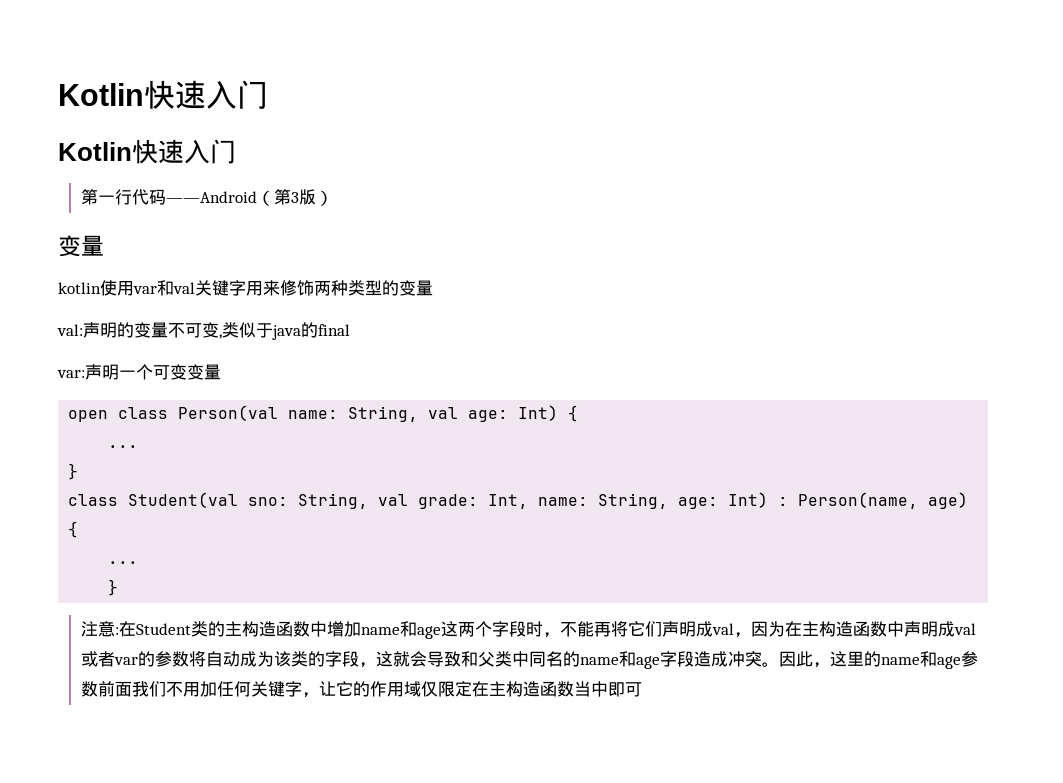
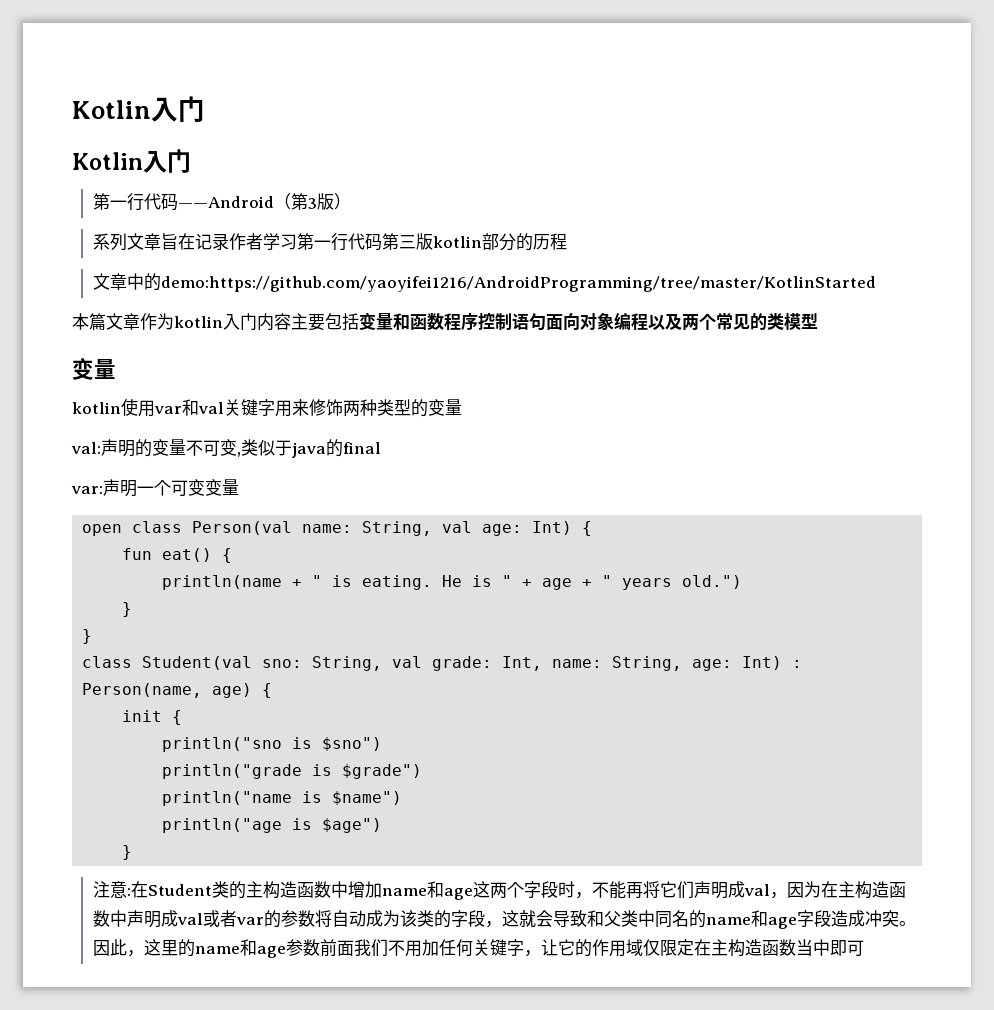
[58,80,206,109] Kotlin快速 -> [72,100,151,119] Kotlin
[132,139,184,164] 快速 -> (143, 161) none
(333, 198) none -> [92,233,567,251] [92,273,876,292] [72,312,818,331] // 系列文章旨在记录作者学习第一行代码第三版kotlin部分的历程 // 文章中的demo:https://github.com/yaoyifei1216/AndroidProgramming/tree/master/KotlinStarted // 本篇文章作为kotlin入门内容主要包括变量和函数程序控制语句面向对象编程以及两个常见的类模型
[108,445,139,448] ... -> [122,548,233,563] [162,575,743,590] [122,602,133,617] fun eat() { // println(name + " is eating. He is " + age + " years old.") // }
[108,561,139,564] ... -> [122,710,183,725] [162,737,383,752] [162,764,423,779] [162,791,403,806] [162,818,383,833] init { // println("sno is $sno") // println("grade is $grade") // println("name is $name") // println("age is $age")

